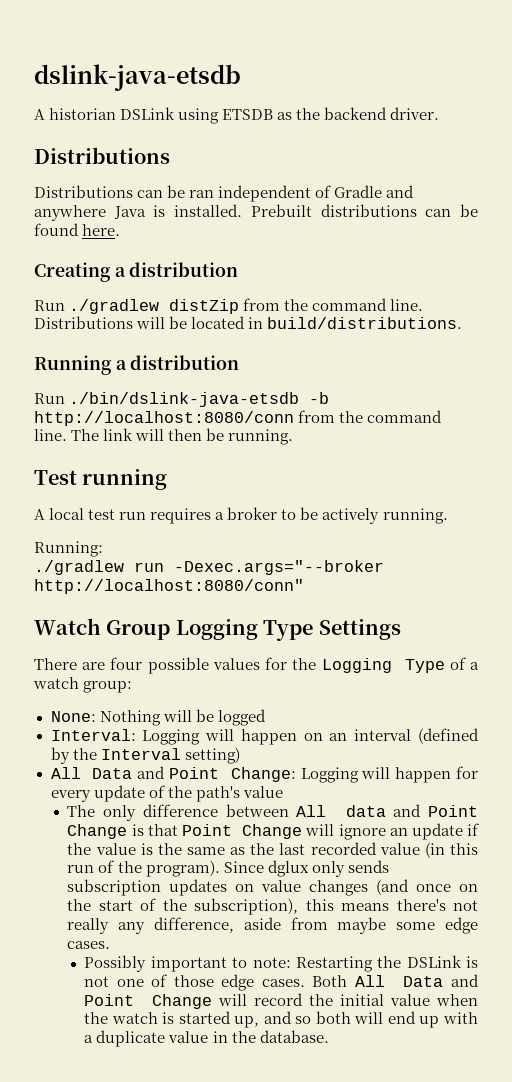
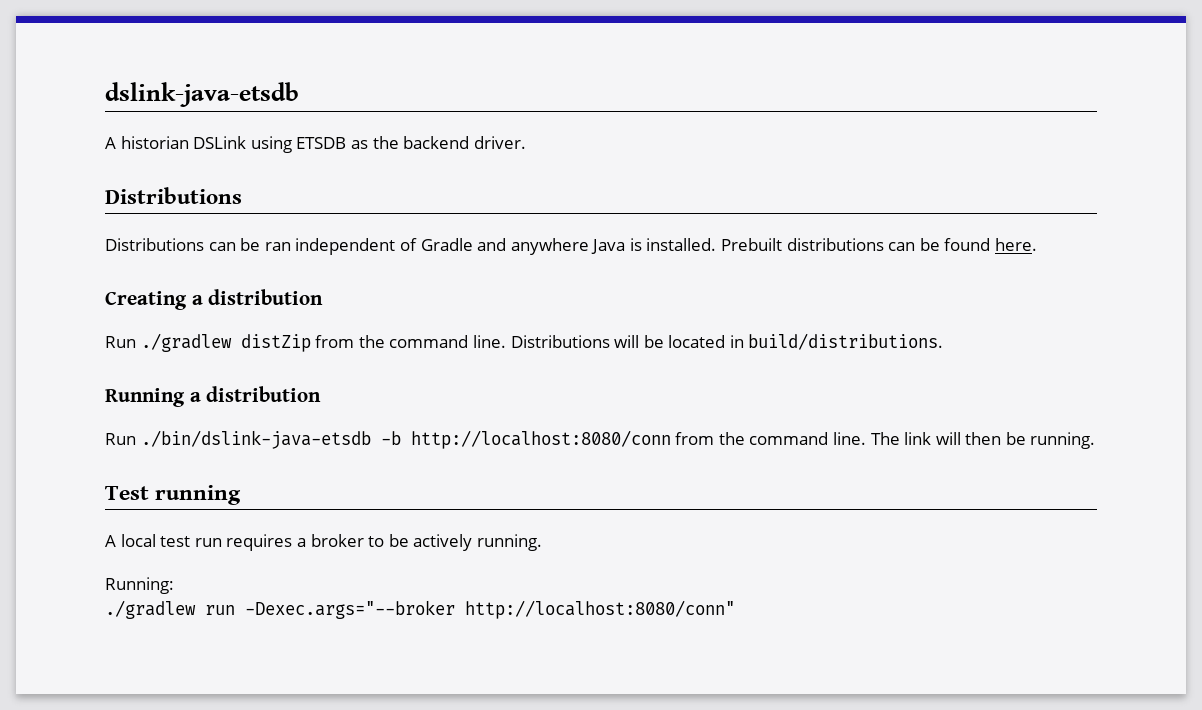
[34,618,401,641] [34,657,480,674] [33,677,133,693] [50,709,266,726] [50,728,479,745] [50,747,240,764] [50,766,478,783] [50,785,283,802] [67,804,478,821] [67,823,480,840] [67,842,478,858] [67,860,389,877] [67,879,479,896] [67,898,478,915] [67,917,478,934] [67,941,111,949] [84,955,479,972] [84,974,480,991] [84,993,479,1009] [84,1011,478,1028] [84,1030,329,1047] // Watch Group Logging Type Settings // There are four possible values for the Logging Type of a watch group: // None: Nothing will be logged // Interval: Logging will happen on an interval (defined by the Interval setting) // All Data and Point Change: Logging will happen for every update of the path's value // The only difference between All data and Point Change is that Point Change will ignore an update if the value is the same as the last recorded value (in this run of the program). Since dglux only sends subscription updates on value changes (and once on the start of the subscription), this means there's not really any difference, aside from maybe some edge cases. // Possibly important to note: Restarting the DSLink is not one of those edge cases. Both All Data and Point Change will record the initial value when the watch is started up, and so both will end up with a duplicate value in the database. -> (735, 609) none

